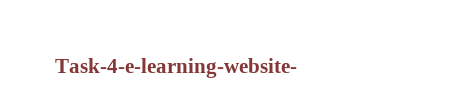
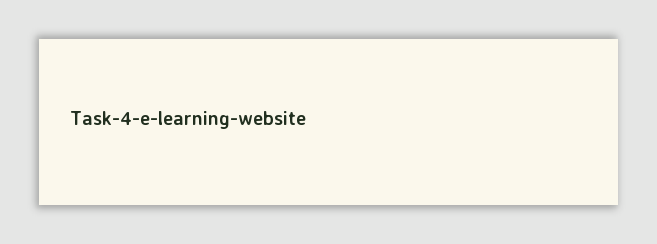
[55,58,297,78] Task-4-e-learning-website- -> [70,111,306,129] Task-4-e-learning-website

